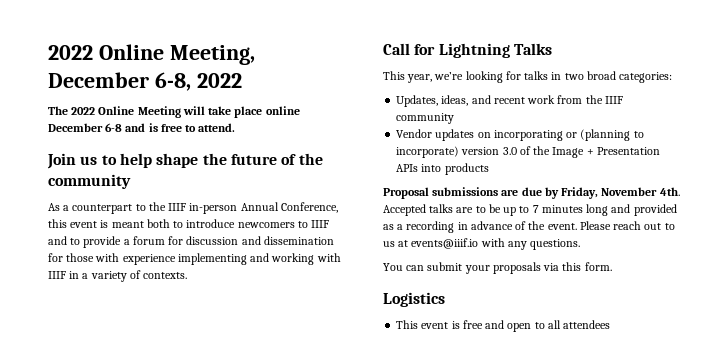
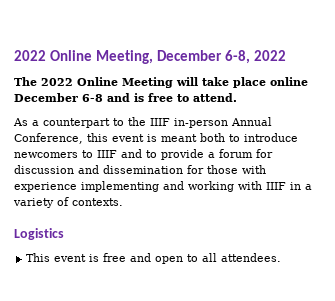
[47,153,323,169] [48,174,131,189] // Join us to help shape the future of the community -> (237, 97) none
[383,43,552,58] [383,71,673,83] [396,95,623,107] [396,113,455,124] [396,129,644,141] [396,146,660,158] [396,163,489,175] [383,187,680,199] [383,204,677,216] [383,221,675,233] [383,238,581,250] [383,262,612,274] // Call for Lightning Talks // This year, we’re looking for talks in two broad categories: // Updates, ideas, and recent work from the IIIF community // Vendor updates on incorporating or (planning to incorporate) version 3.0 of the Image + Presentation APIs into products // Proposal submissions are due by Friday, November 4th. Accepted talks are to be up to 7 minutes long and provided as a recording in advance of the event. Please reach out to us at events@iiif.io with any questions. // You can submit your proposals via this form. -> (123, 202) none
[563,320,611,329] attendees -> [221,253,282,262] attendees.

